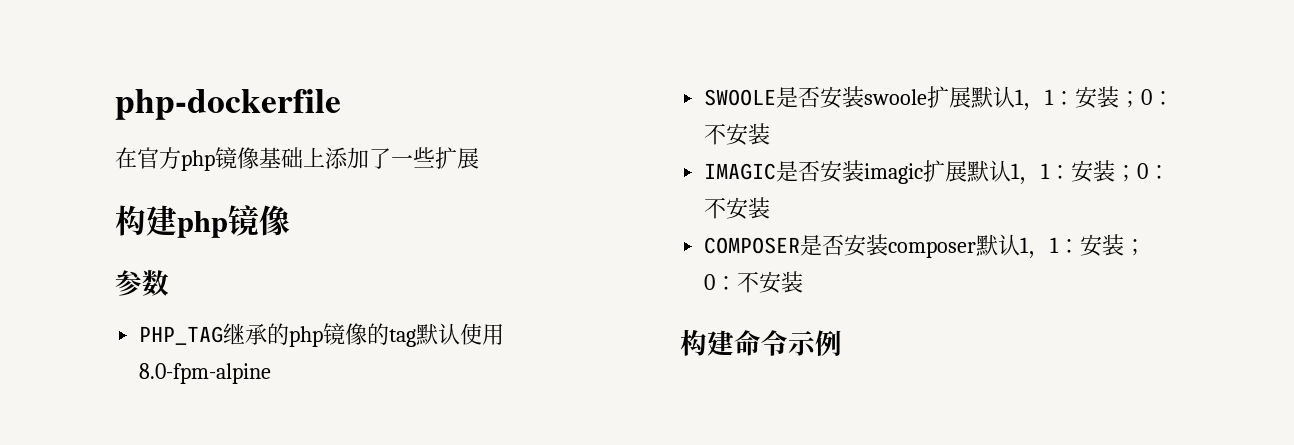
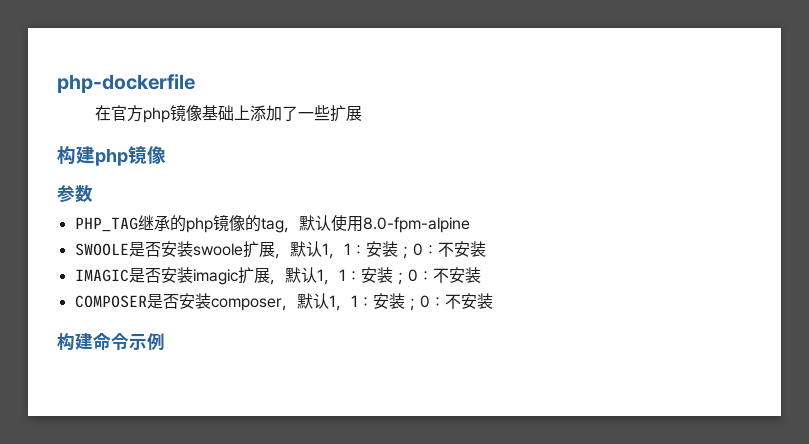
(417, 338) none -> [283,227,299,233] ，
(972, 97) none -> [274,253,290,259] ，
(968, 171) none -> [269,279,285,285] ，
(977, 249) none -> [281,305,297,311] ，

